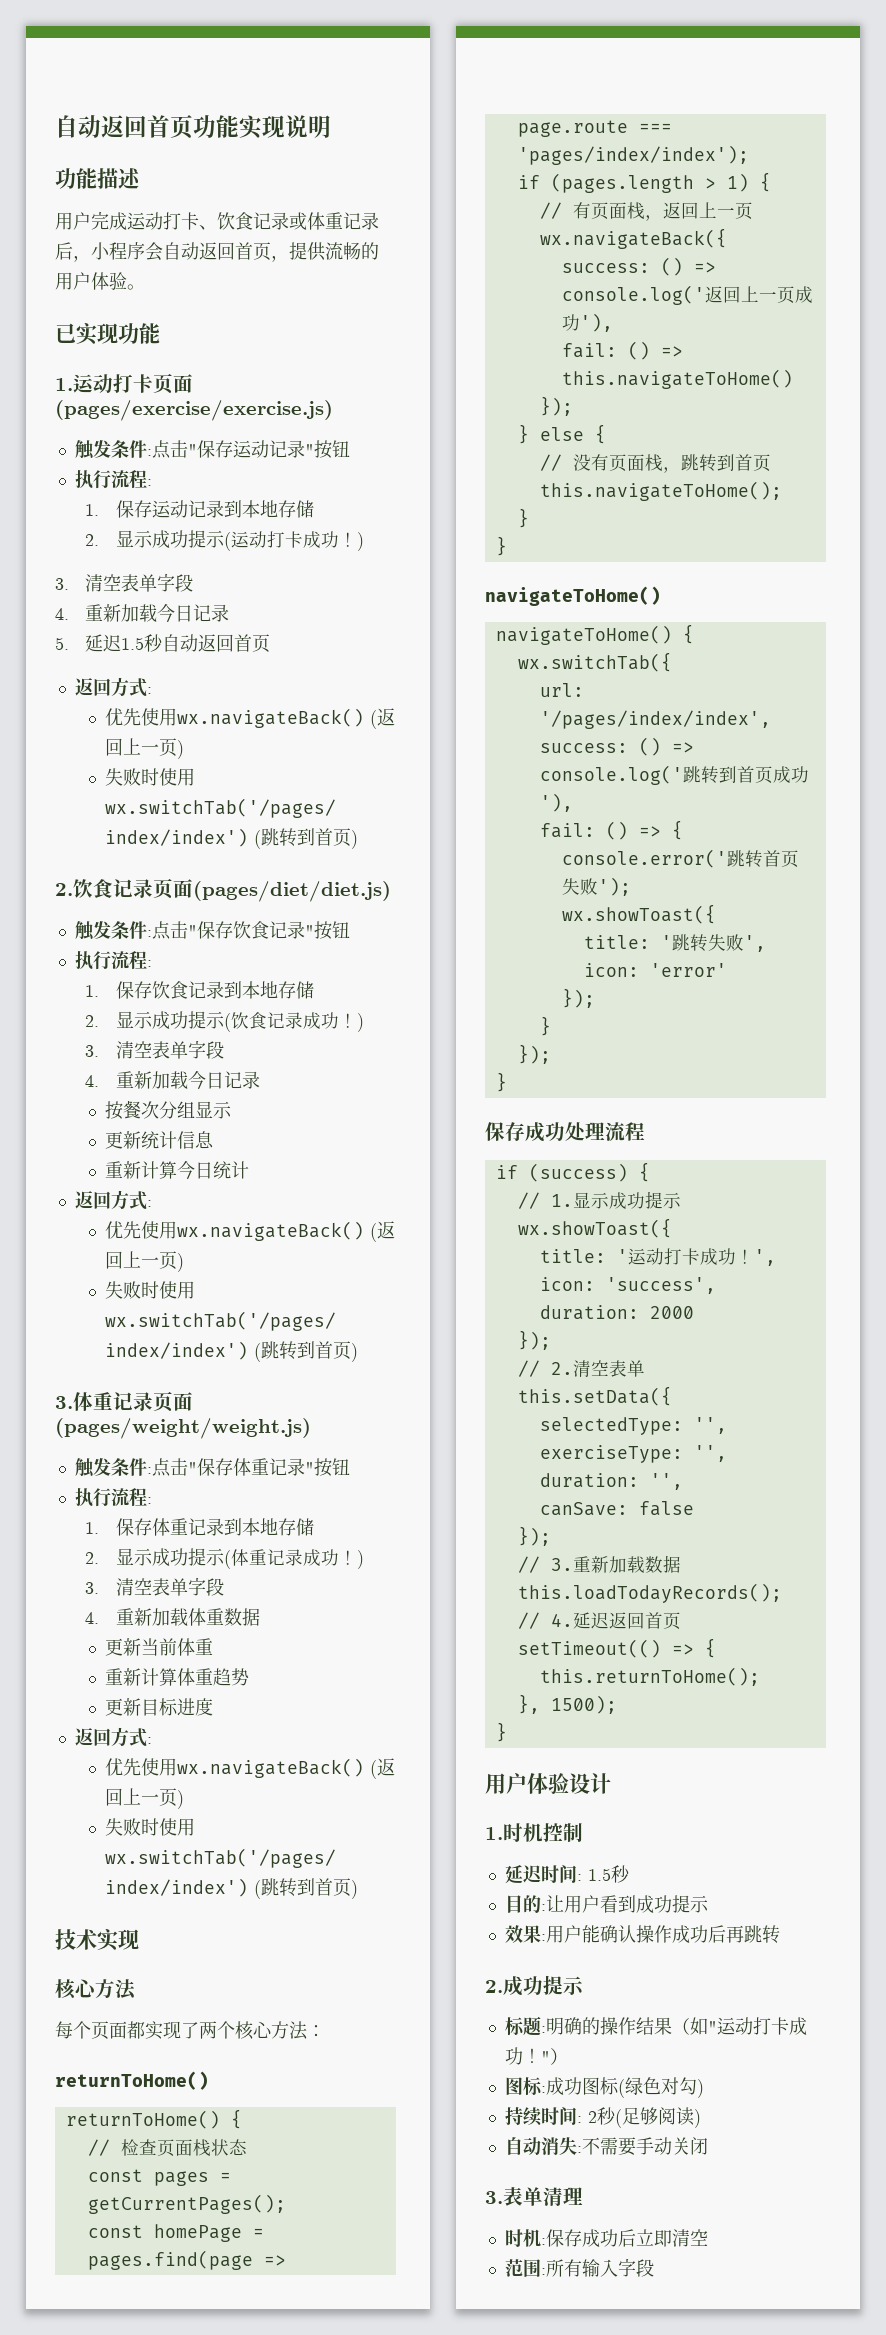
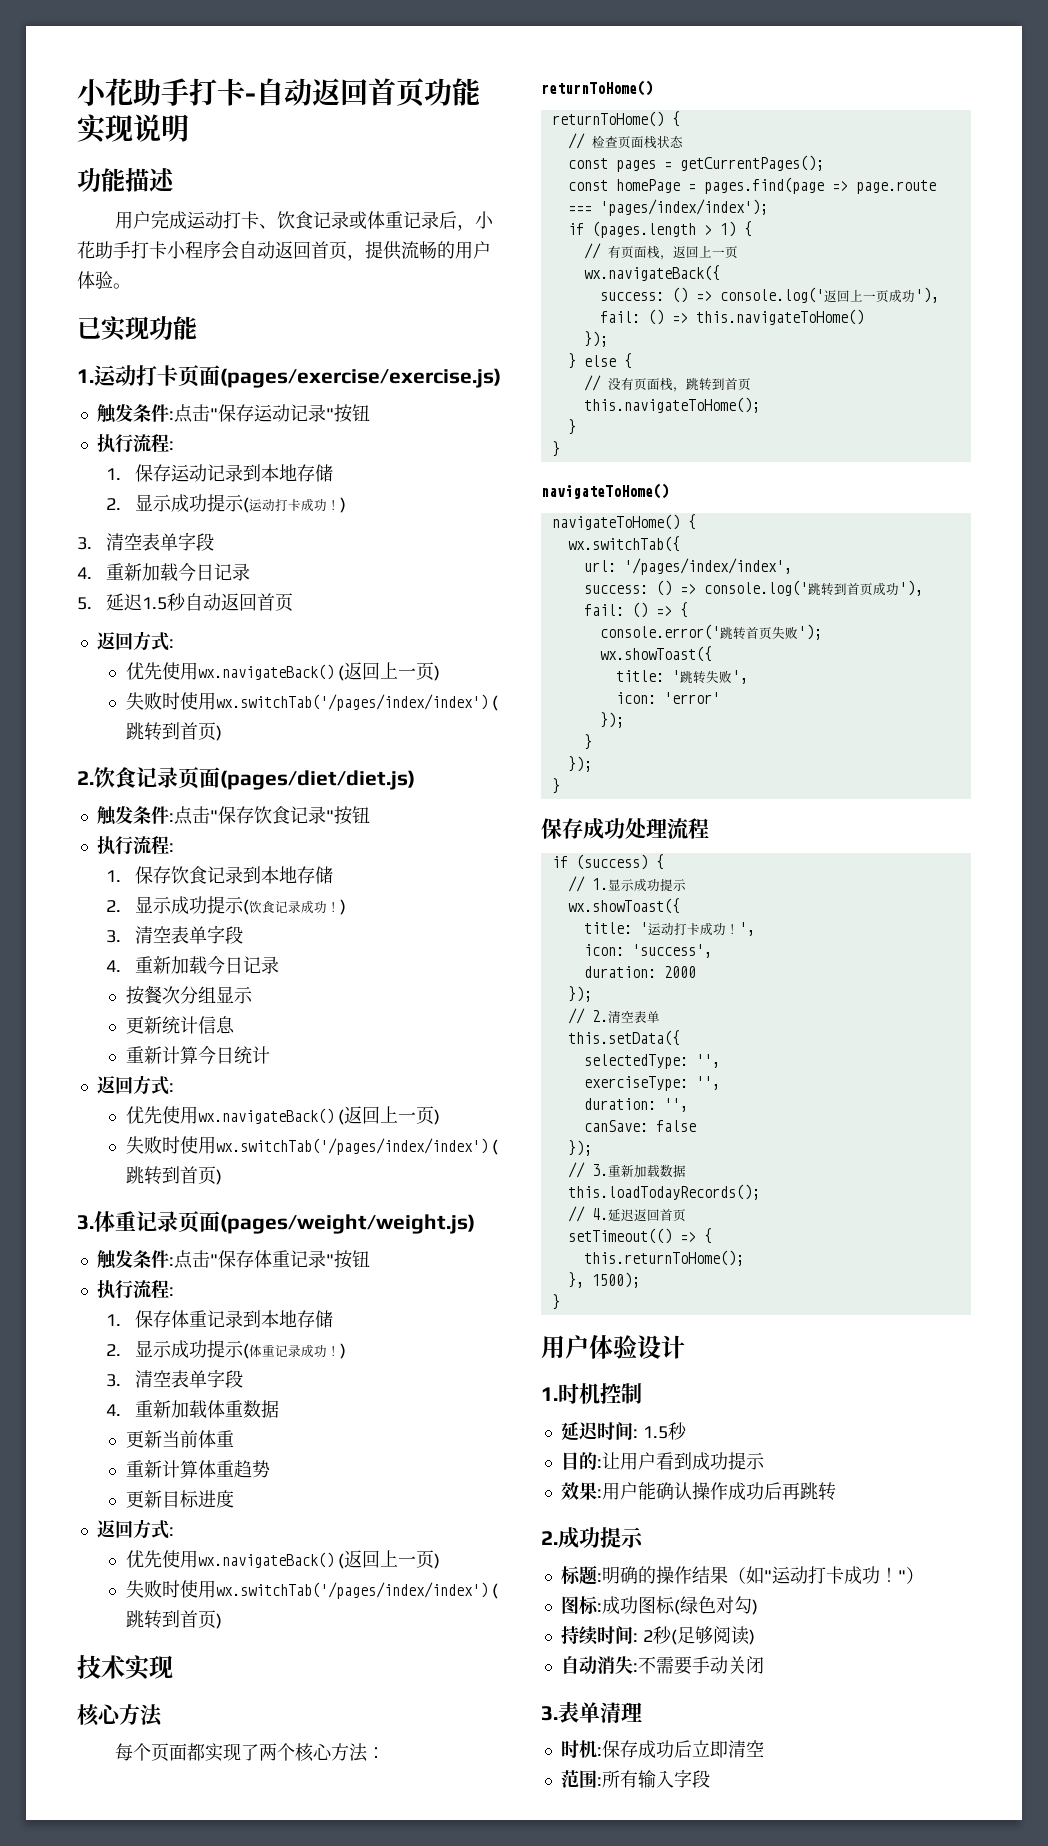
(55, 126) none -> [77,78,256,106] 小花助手打卡-
(110, 251) none -> [77,241,186,259] 花助手打卡小

